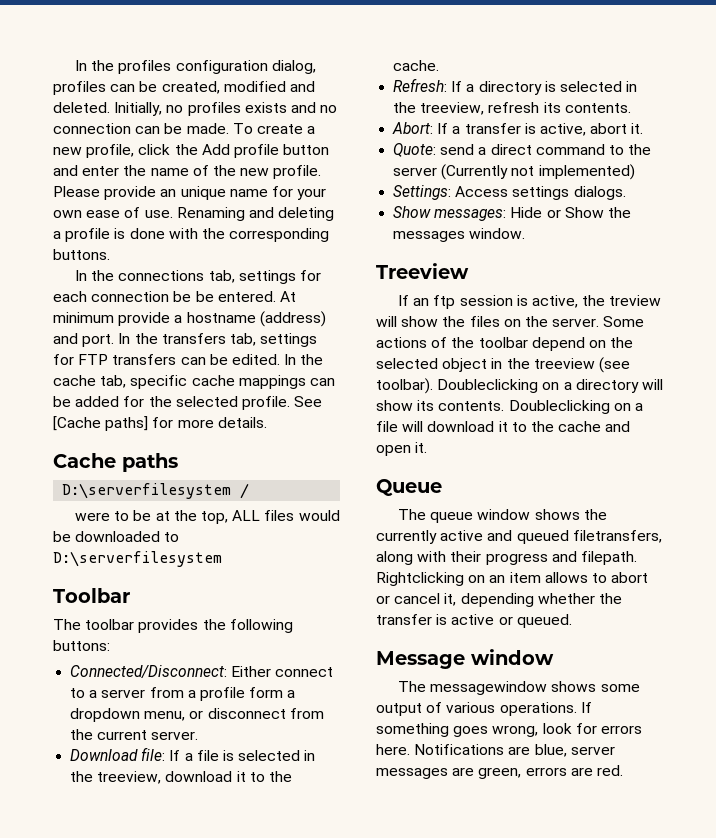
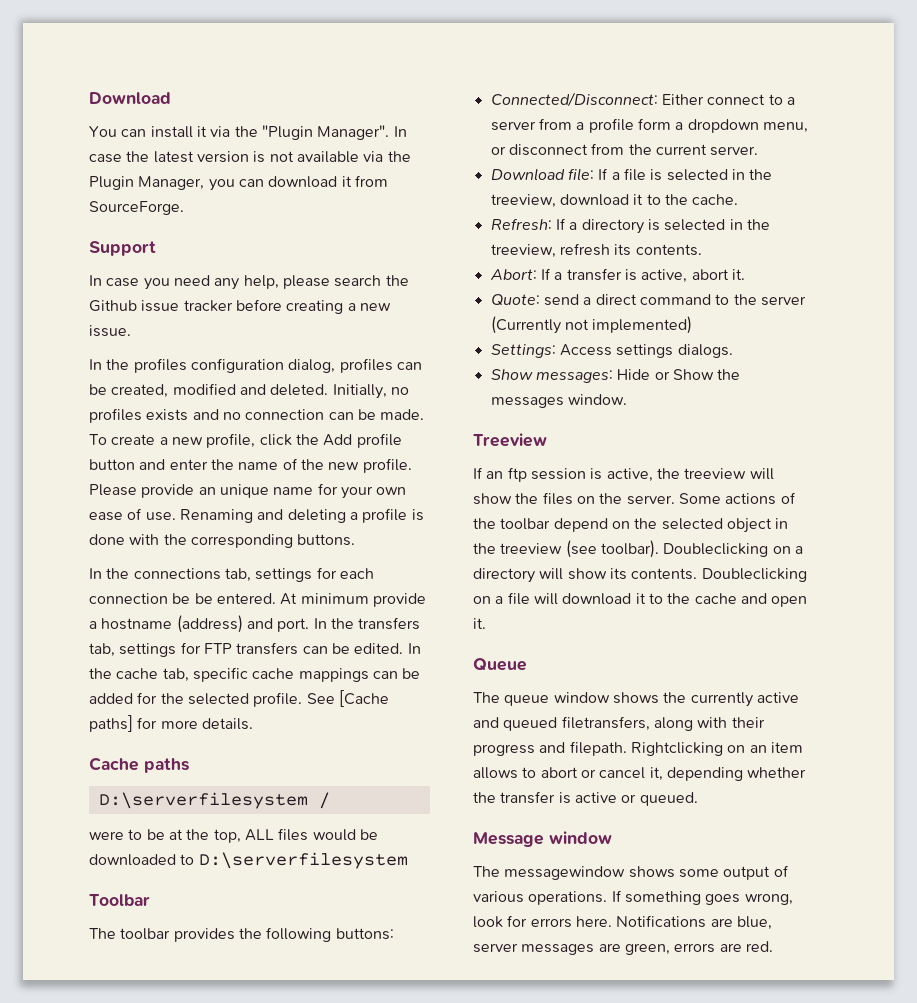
(75, 65) none -> [89,92,171,104] [89,125,407,140] [89,151,411,163] [89,175,388,191] [89,201,184,215] [89,241,156,256] [89,275,409,290] [89,299,391,314] [89,325,131,337] Download // You can install it via the "Plugin Manager". In case the latest version is not available via the Plugin Manager, you can download it from SourceForge. // Support // In case you need any help, please search the Github issue tracker before creating a new issue. //
[609,295,662,306] treview -> [684,468,747,479] treeview

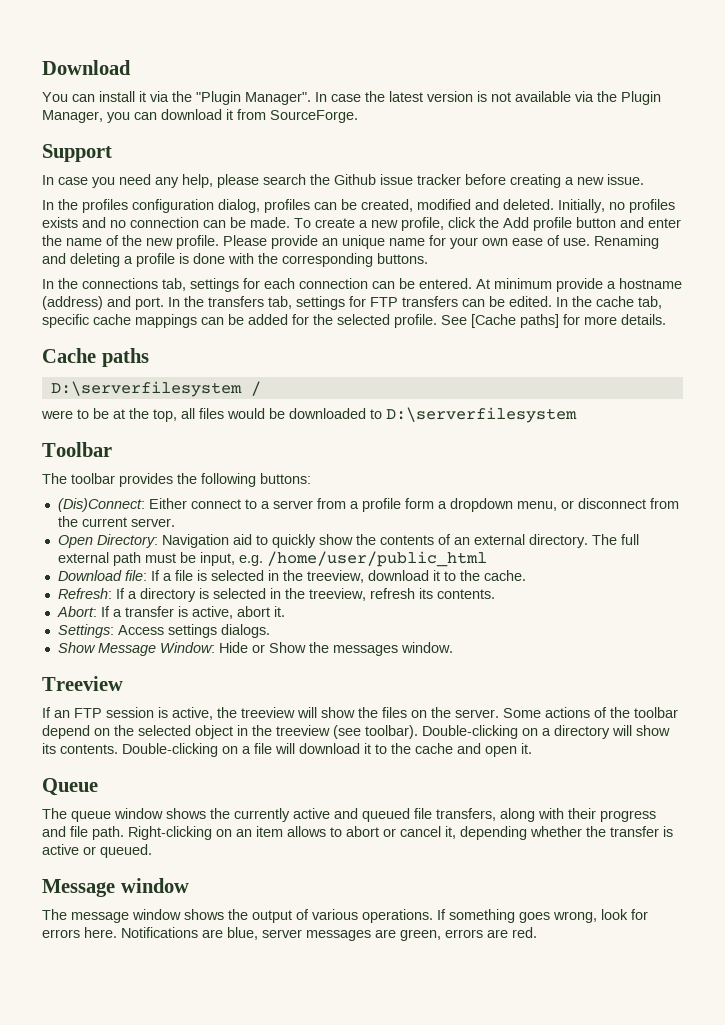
[172,593,191,604] be -> [372,281,395,289] can
[244,829,274,841] ALL -> [181,408,195,419] all
[490,92,658,107] Connected/Disconnect: -> [57,498,145,512] (Dis)Connect:
(759, 151) none -> [57,534,639,548] [57,551,487,567] // Open Directory: Navigation aid to quickly show the contents of an external directory. The full external path must be input, e.g. /home/user/public_html
[490,294,806,306] [490,316,693,334] // Quote: send a direct command to the server (Currently not implemented) -> (285, 611) none
[535,370,613,383] messages: -> [97,642,215,656] Message Window:
[507,467,527,482] ftp -> [74,708,102,718] FTP
[663,543,769,557] Doubleclicking -> [422,725,518,739] Double-clicking
[701,568,807,582] Doubleclicking -> [122,743,218,757] Double-clicking
[561,716,650,731] filetransfers, -> [414,808,496,821] file transfers,
[569,741,723,756] filepath. Rightclicking -> [70,826,212,840] file path. Right-clicking
[504,866,719,880] messagewindow shows some -> [71,909,248,923] message window shows the

